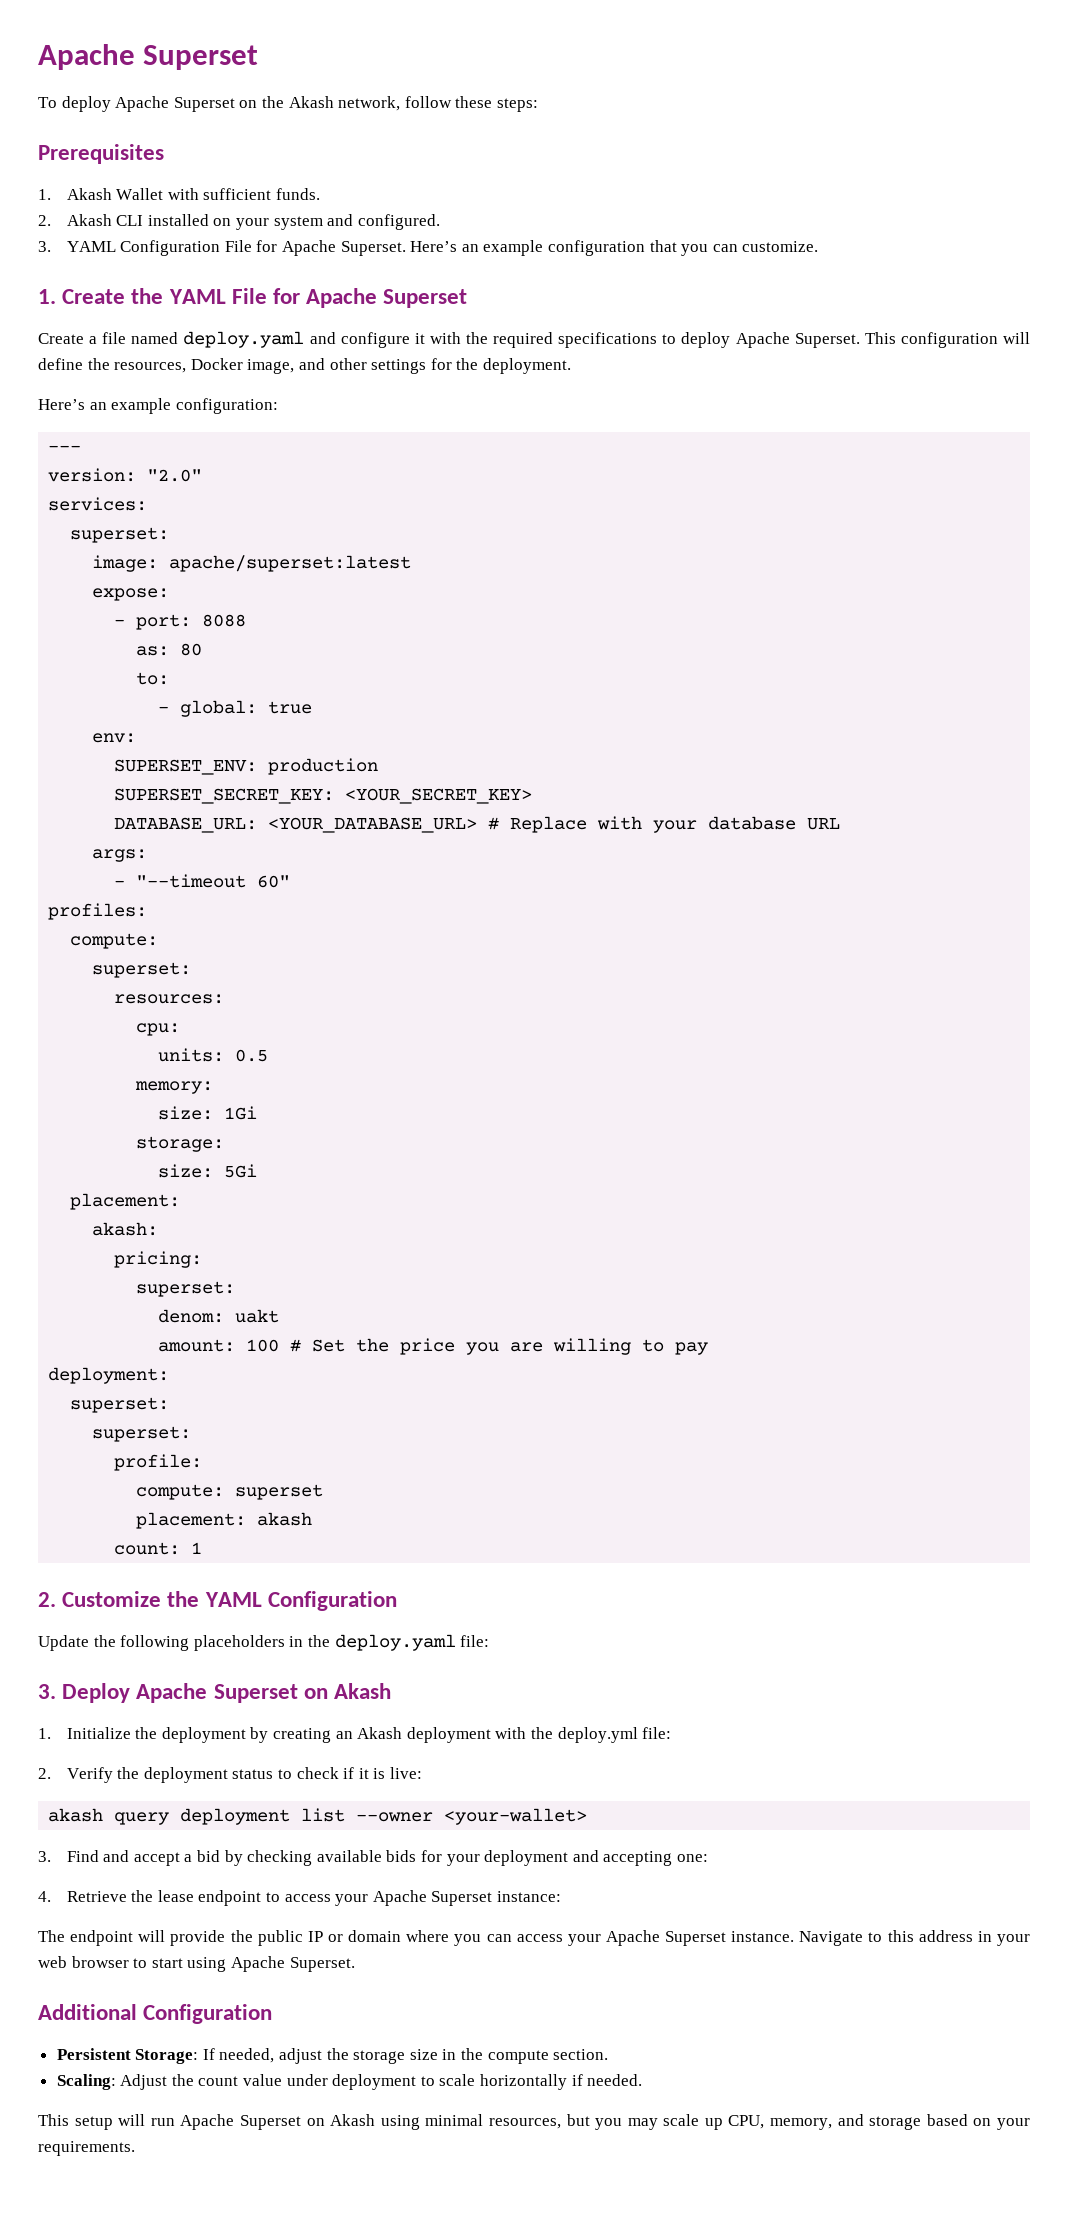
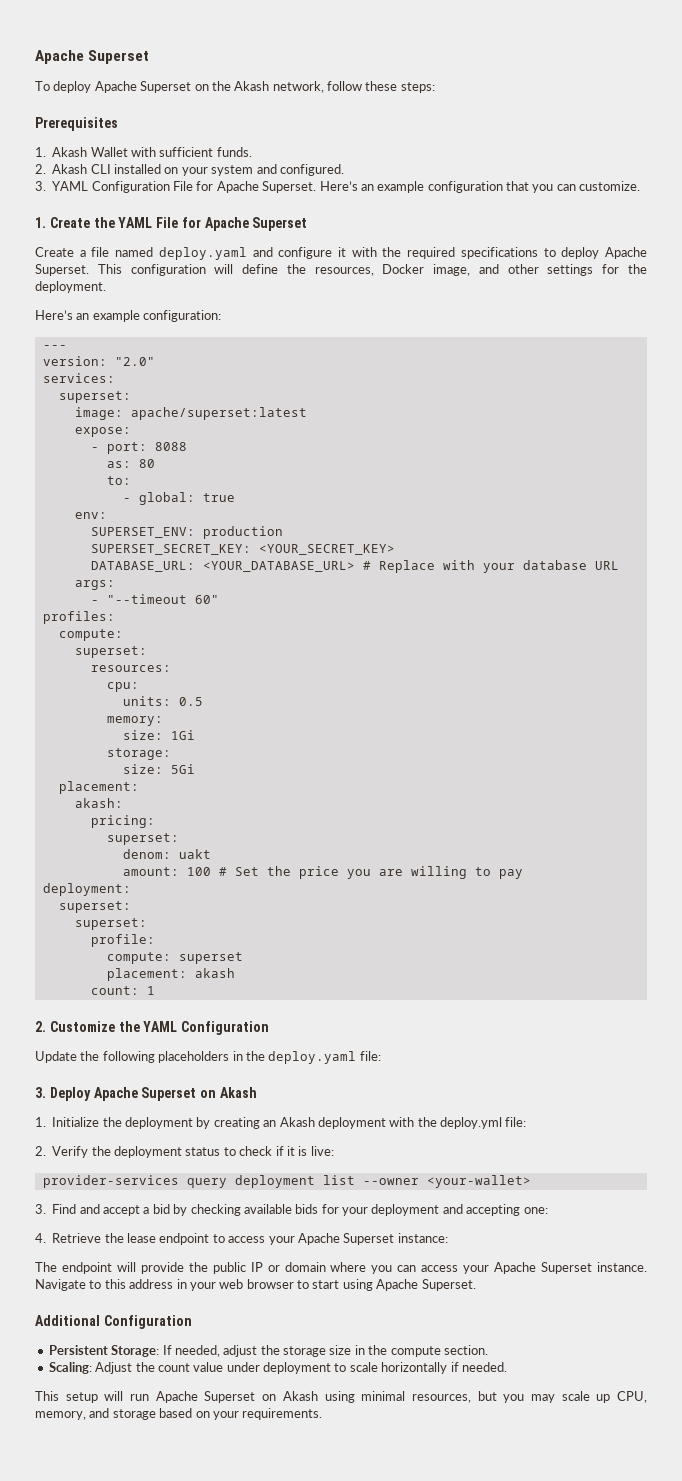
[48,1808,104,1822] akash -> [42,1175,179,1188] provider-services

